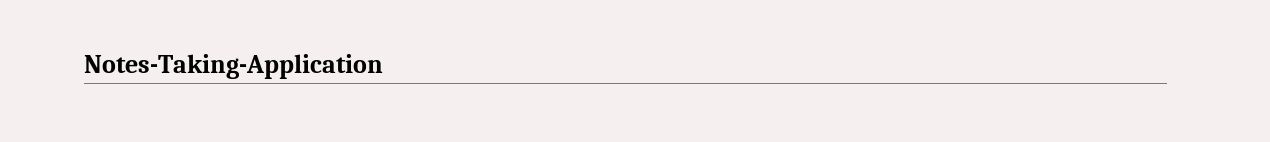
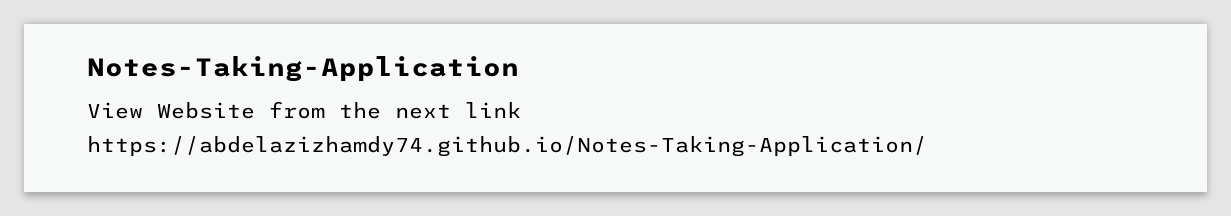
(383, 66) none -> [87,101,521,119] [87,136,927,157] // View Website from the next link https://abdelazizhamdy74.github.io/Notes-Taking-Application/

